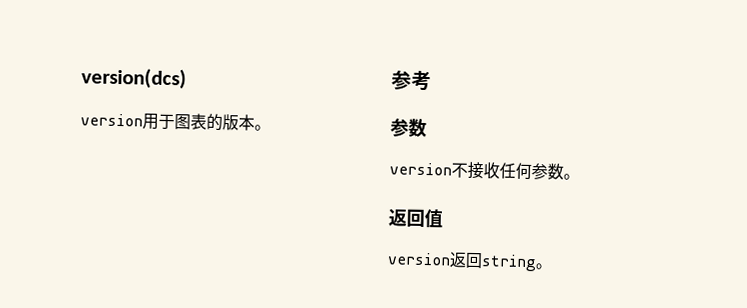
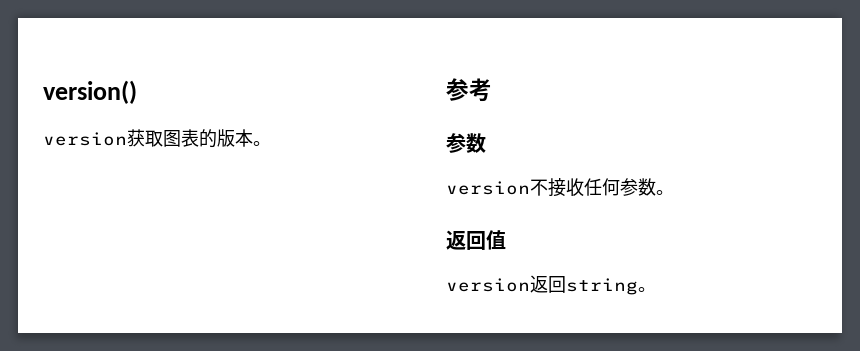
[81,67,187,90] [80,113,175,130] version(dcs) // version用于 -> [43,80,137,104] [43,129,163,147] version() // version获取

